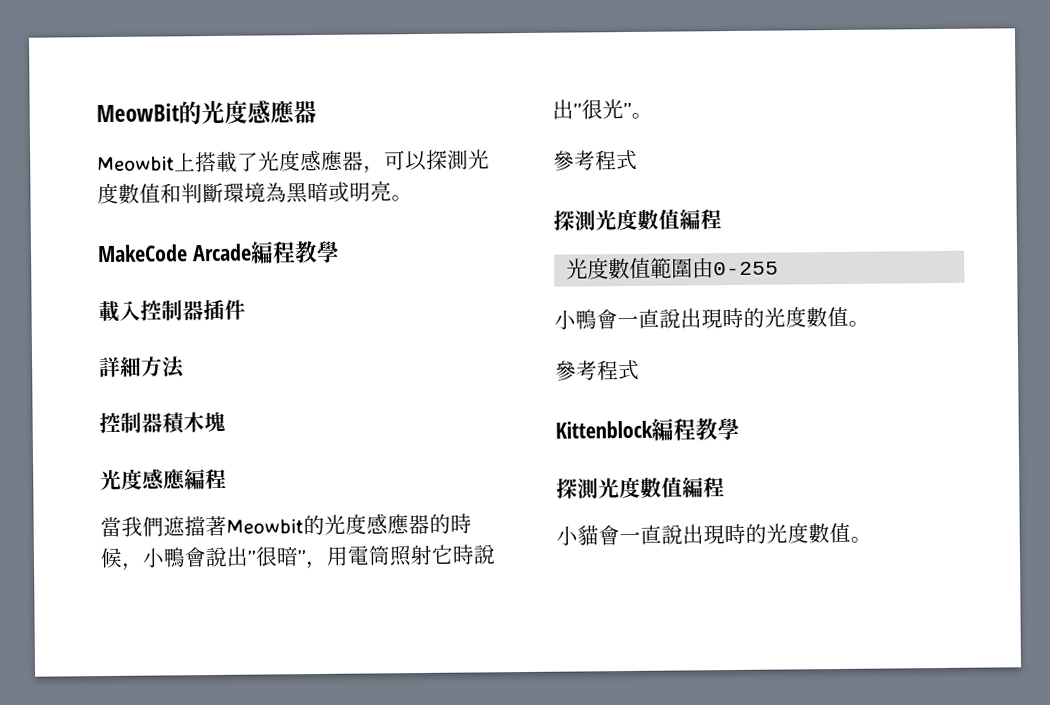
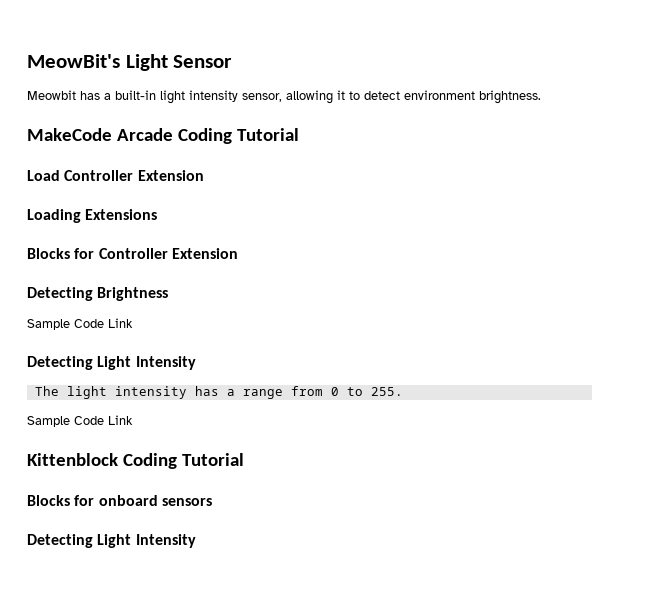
[96,99,317,125] [97,149,490,174] [97,181,413,205] [97,240,340,264] [98,299,246,323] [99,356,186,379] [99,411,226,435] [100,468,227,491] [100,513,472,538] [100,544,496,571] [552,99,653,120] [553,149,638,171] [553,208,722,232] [566,257,780,280] [554,306,870,330] [555,359,640,381] [555,417,740,441] [556,476,725,500] [556,522,872,546] MeowBit的光度感應器 // Meowbit上搭載了光度感應器，可以探測光度數值和判斷環境為黑暗或明亮。 // MakeCode Arcade編程教學 // 載入控制器插件 // 詳細方法 // 控制器積木塊 // 光度感應編程 // 當我們遮擋著Meowbit的光度感應器的時候，小鴨會說出”很暗”，用電筒照射它時說出”很光”。 // 參考程式 // 探測光度數值編程 // 光度數值範圍由0-255 // 小鴨會一直說出現時的光度數值。 // 參考程式 // Kittenblock編程教學 // 探測光度數值編程 // 小貓會一直說出現時的光度數值。 -> [27,54,233,71] [27,90,541,104] [27,128,299,144] [27,170,204,181] [27,209,158,223] [27,248,238,259] [27,287,169,301] [27,318,133,330] [27,356,196,370] [34,386,403,399] [27,415,133,427] [27,453,244,469] [27,495,212,506] [27,534,196,548] MeowBit's Light Sensor // Meowbit has a built-in light intensity sensor, allowing it to detect environment brightness. // MakeCode Arcade Coding Tutorial // Load Controller Extension // Loading Extensions // Blocks for Controller Extension // Detecting Brightness // Sample Code Link // Detecting Light Intensity // The light intensity has a range from 0 to 255. // Sample Code Link // Kittenblock Coding Tutorial // Blocks for onboard sensors // Detecting Light Intensity

